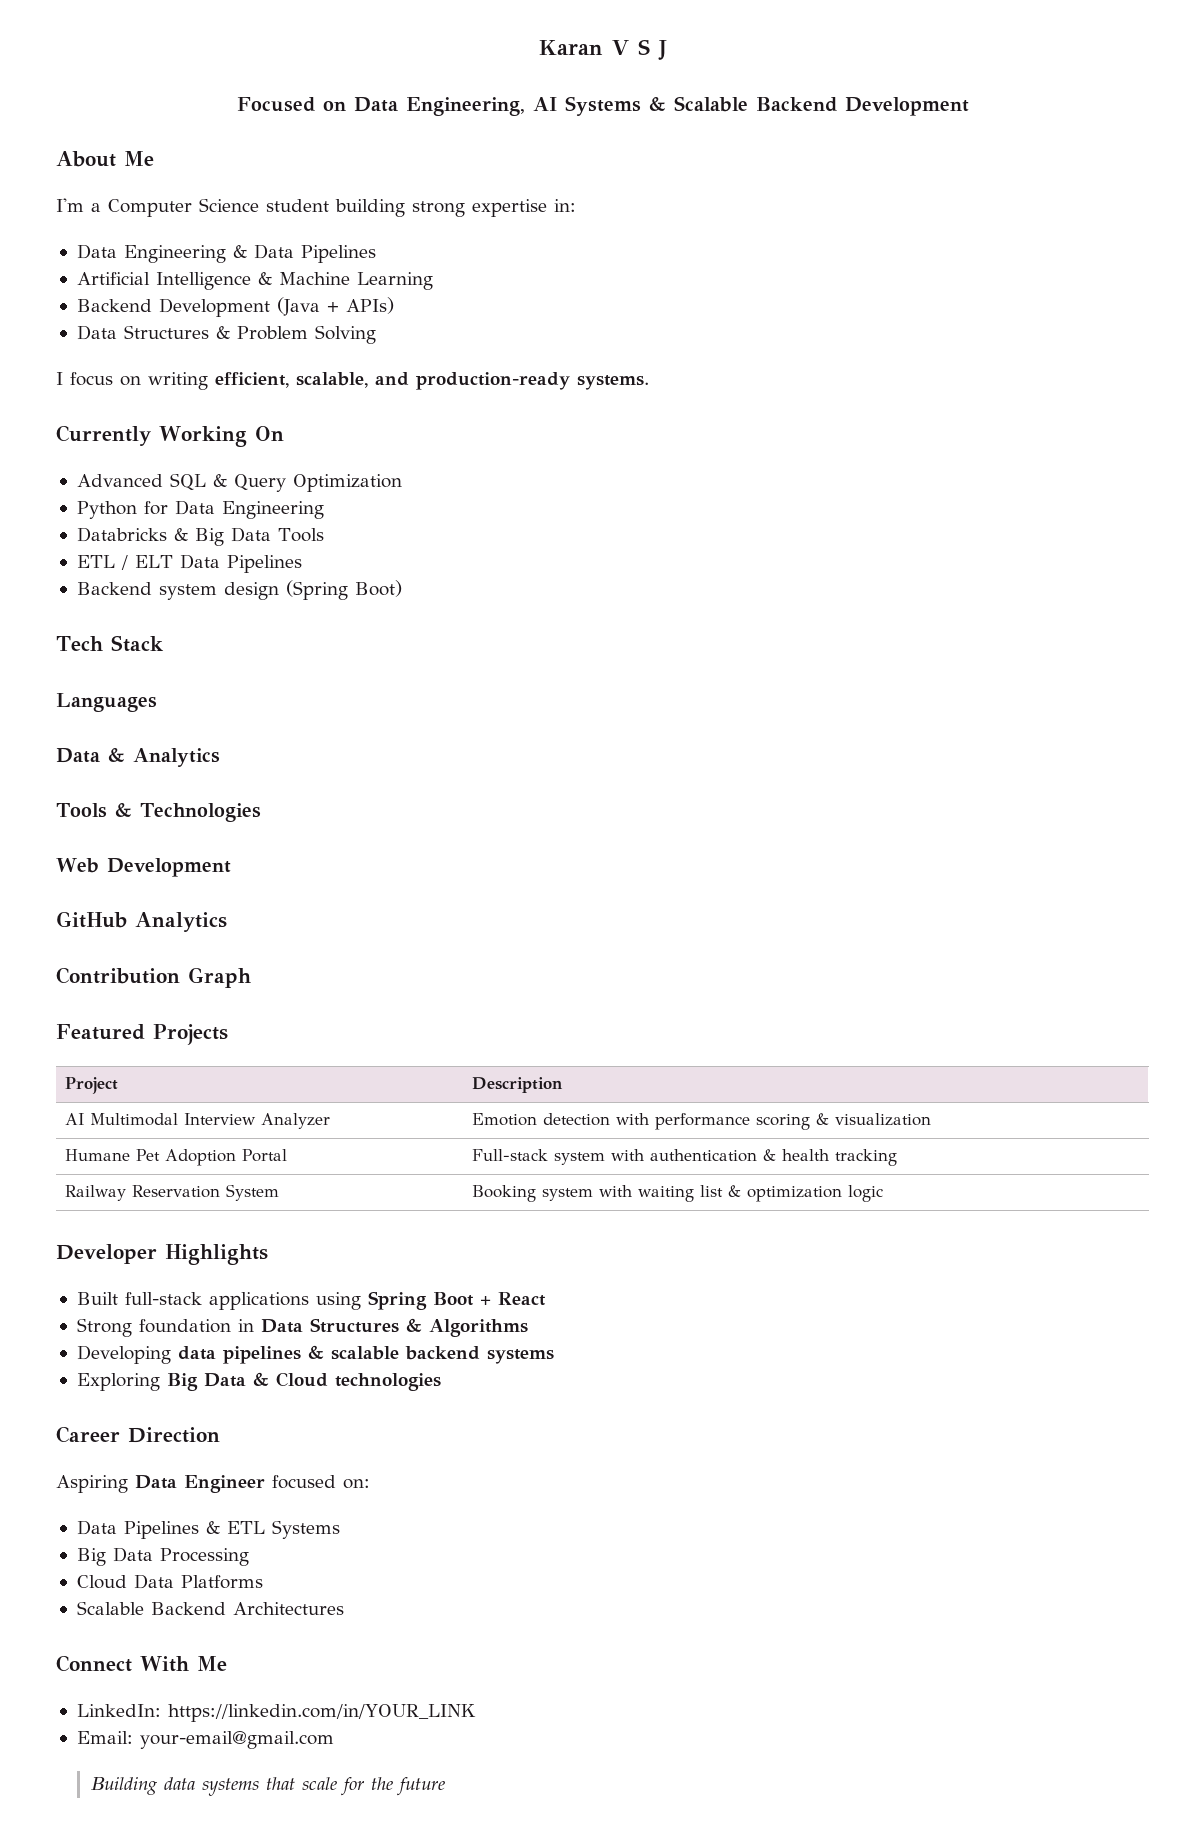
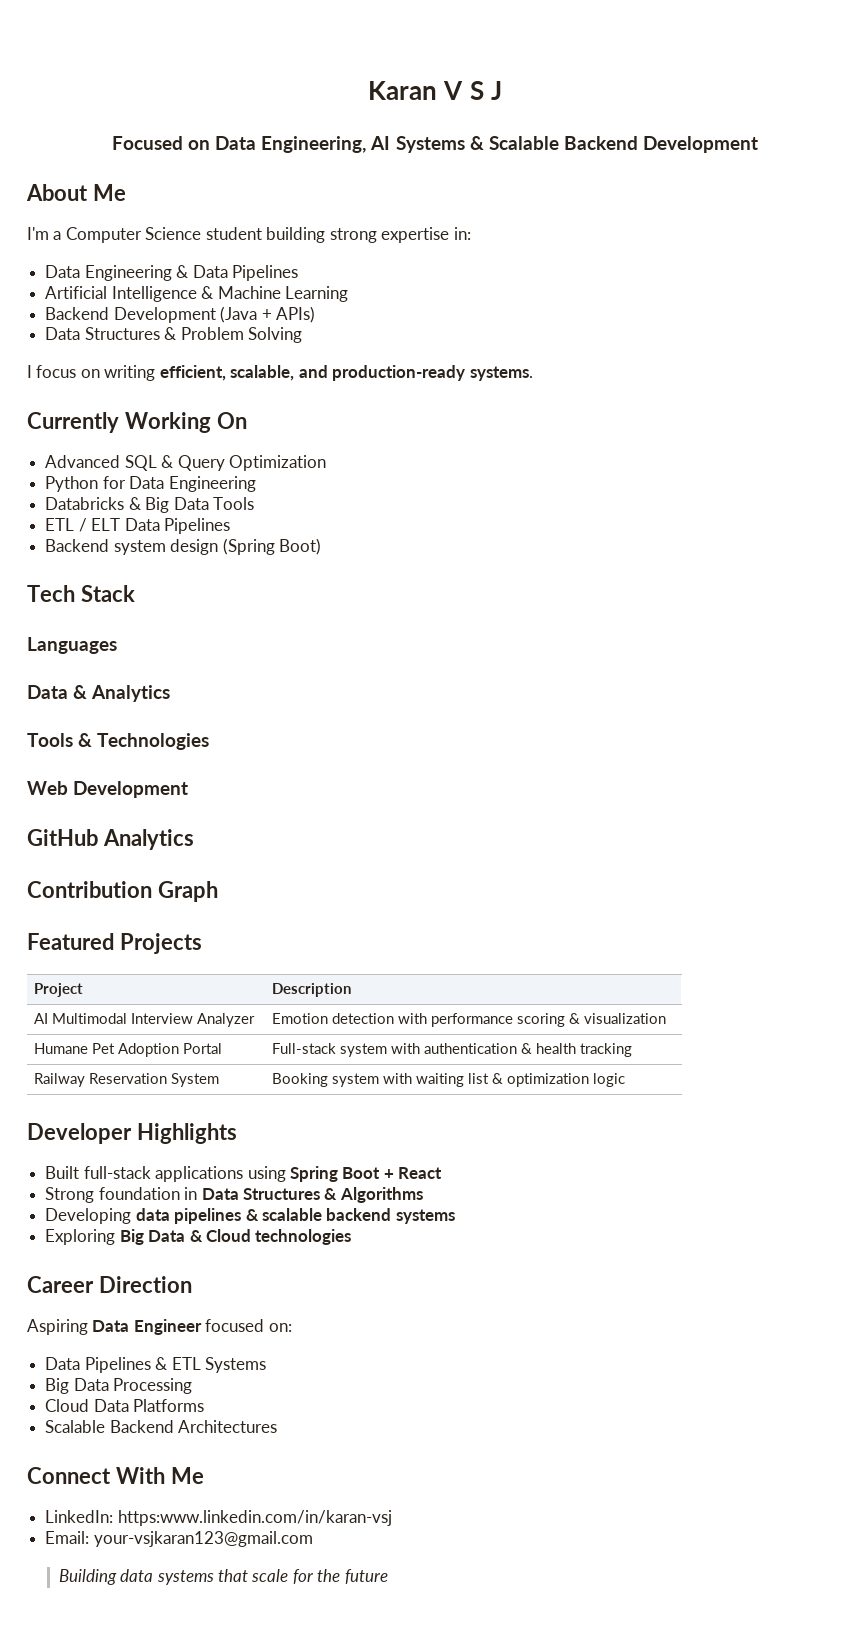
[167,1704,476,1722] https://linkedin.com/in/YOUR_LINK -> [117,1510,392,1526] https:www.linkedin.com/in/karan-vsj
[139,1731,334,1749] your-email@gmail.com -> [93,1531,313,1547] your-vsjkaran123@gmail.com

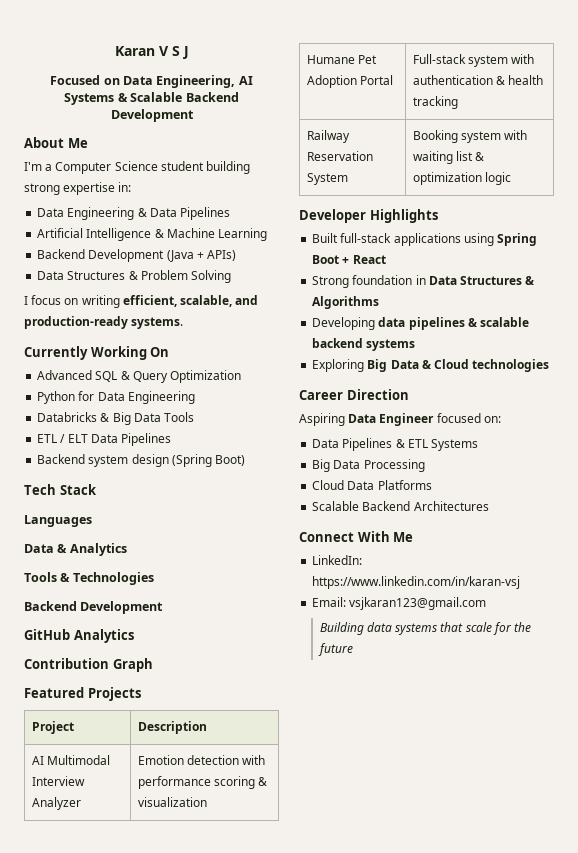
[27,781,68,795] Web -> [24,601,77,611] Backend
[117,1510,392,1526] https:www.linkedin.com/in/karan-vsj -> [312,576,521,589] https://www.linkedin.com/in/karan-vsj
[93,1531,313,1547] your-vsjkaran123@gmail.com -> [349,597,487,610] vsjkaran123@gmail.com

